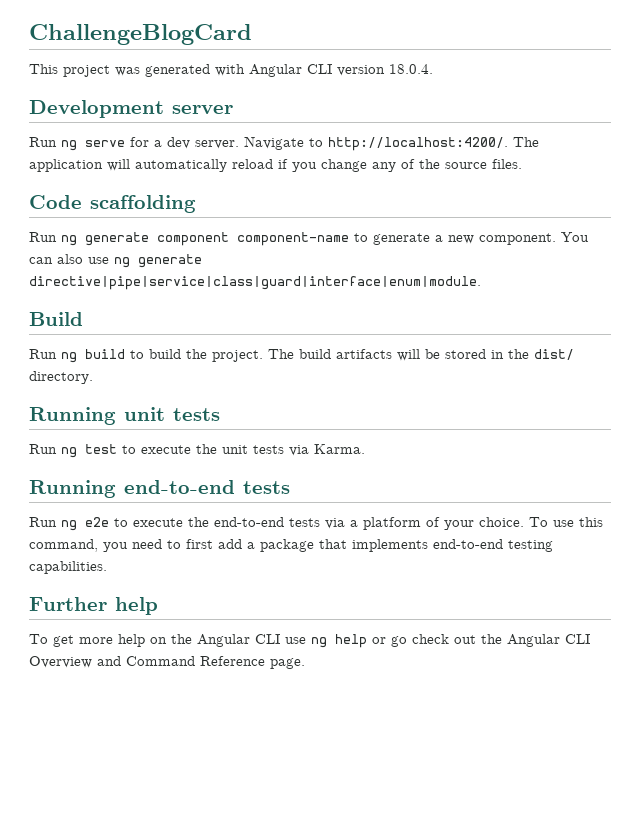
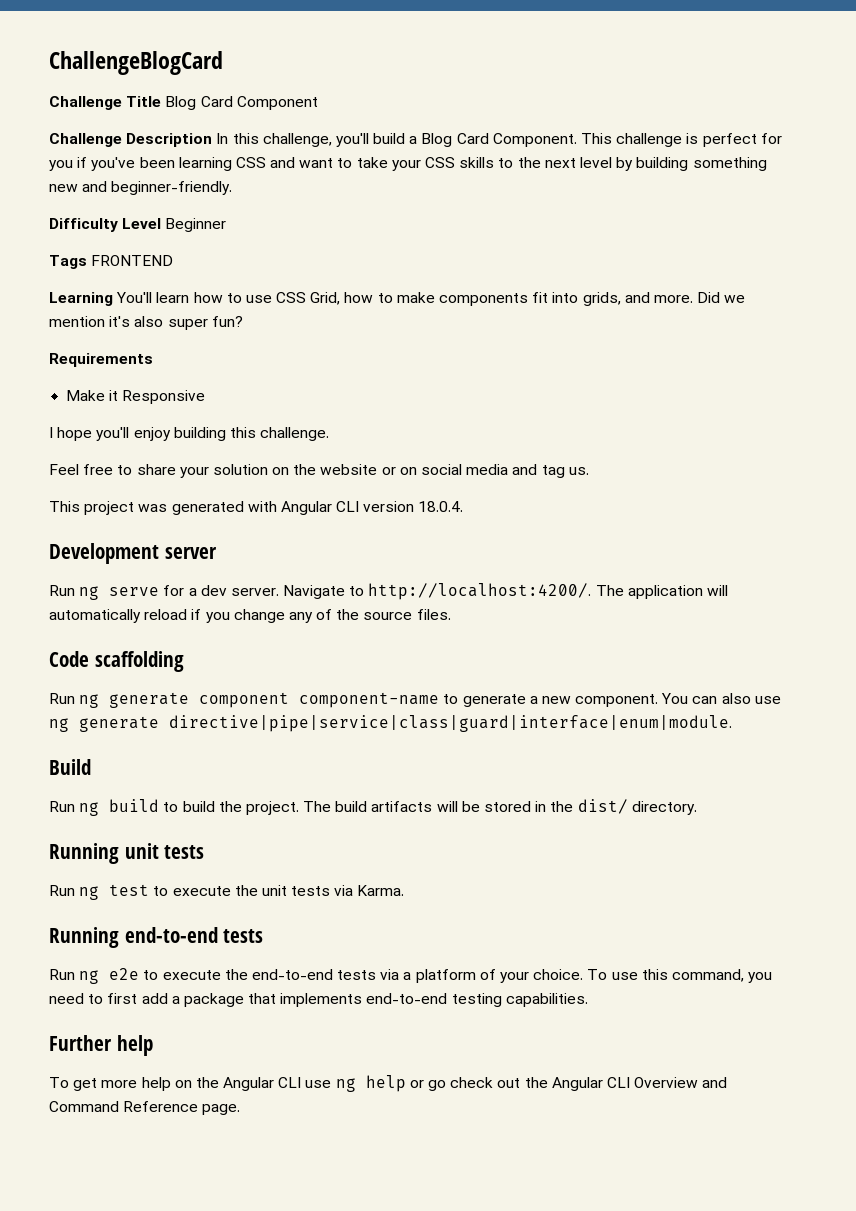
(252, 34) none -> [49,96,318,110] [49,133,782,147] [49,157,767,171] [49,181,233,195] [49,218,227,232] [49,255,174,269] [49,292,746,306] [49,316,243,330] [49,353,153,367] [66,390,206,404] [49,427,330,441] [49,464,589,478] // Challenge Title Blog Card Component // Challenge Description In this challenge, you'll build a Blog Card Component. This challenge is perfect for you if you've been learning CSS and want to take your CSS skills to the next level by building something new and beginner-friendly. // Difficulty Level Beginner // Tags FRONTEND // Learning You'll learn how to use CSS Grid, how to make components fit into grids, and more. Did we mention it's also super fun? // Requirements // Make it Responsive // I hope you'll enjoy building this challenge. // Feel free to share your solution on the website or on social media and tag us.

